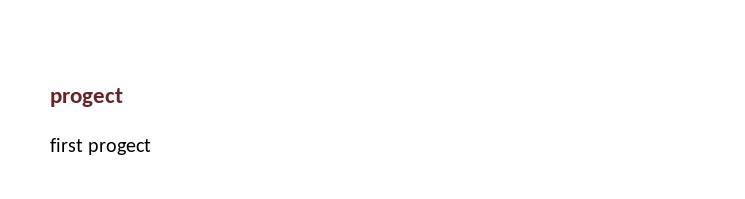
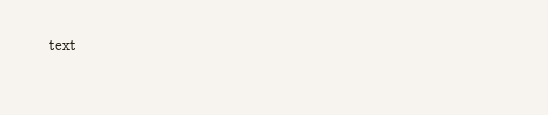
[50,88,123,107] [50,138,152,155] progect // first progect -> [49,40,76,50] text

